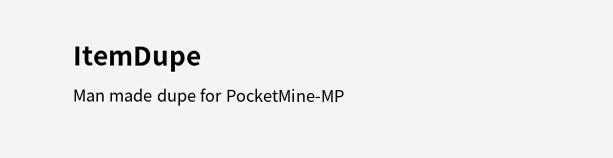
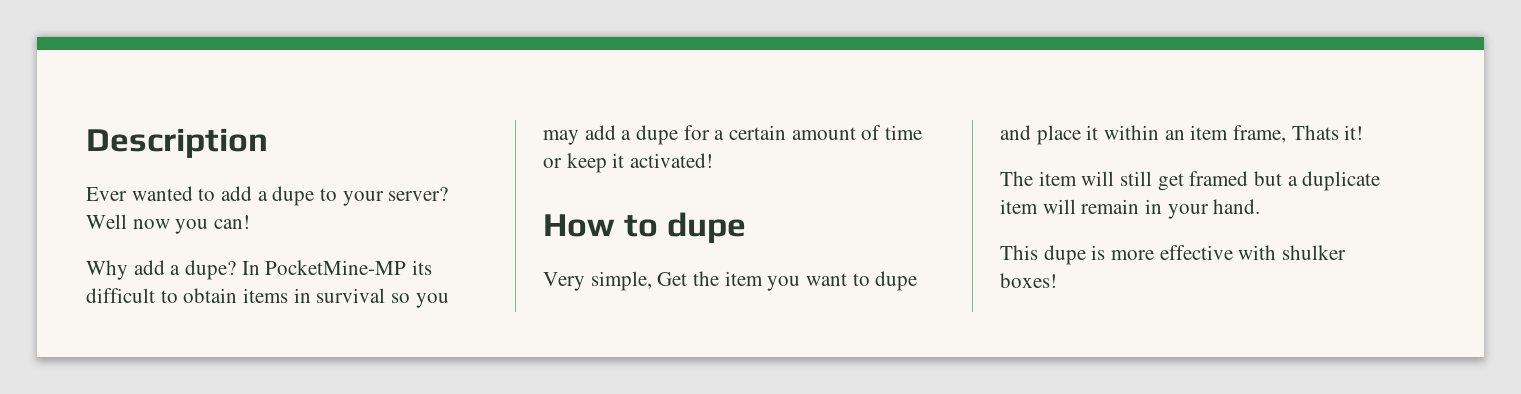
[73,46,202,72] [72,87,344,106] ItemDupe // Man made dupe for PocketMine-MP -> [86,128,268,158] [86,186,449,206] [86,214,251,234] [86,260,433,280] [86,288,449,308] [543,125,923,145] [543,153,714,173] [543,212,747,243] [543,271,918,291] [1000,125,1364,145] [1000,171,1381,191] [1000,199,1261,219] [1000,245,1347,265] [1000,273,1057,288] Description // Ever wanted to add a dupe to your server? Well now you can! // Why add a dupe? In PocketMine-MP its difficult to obtain items in survival so you may add a dupe for a certain amount of time or keep it activated! // How to dupe // Very simple, Get the item you want to dupe and place it within an item frame, Thats it! // The item will still get framed but a duplicate item will remain in your hand. // This dupe is more effective with shulker boxes!

